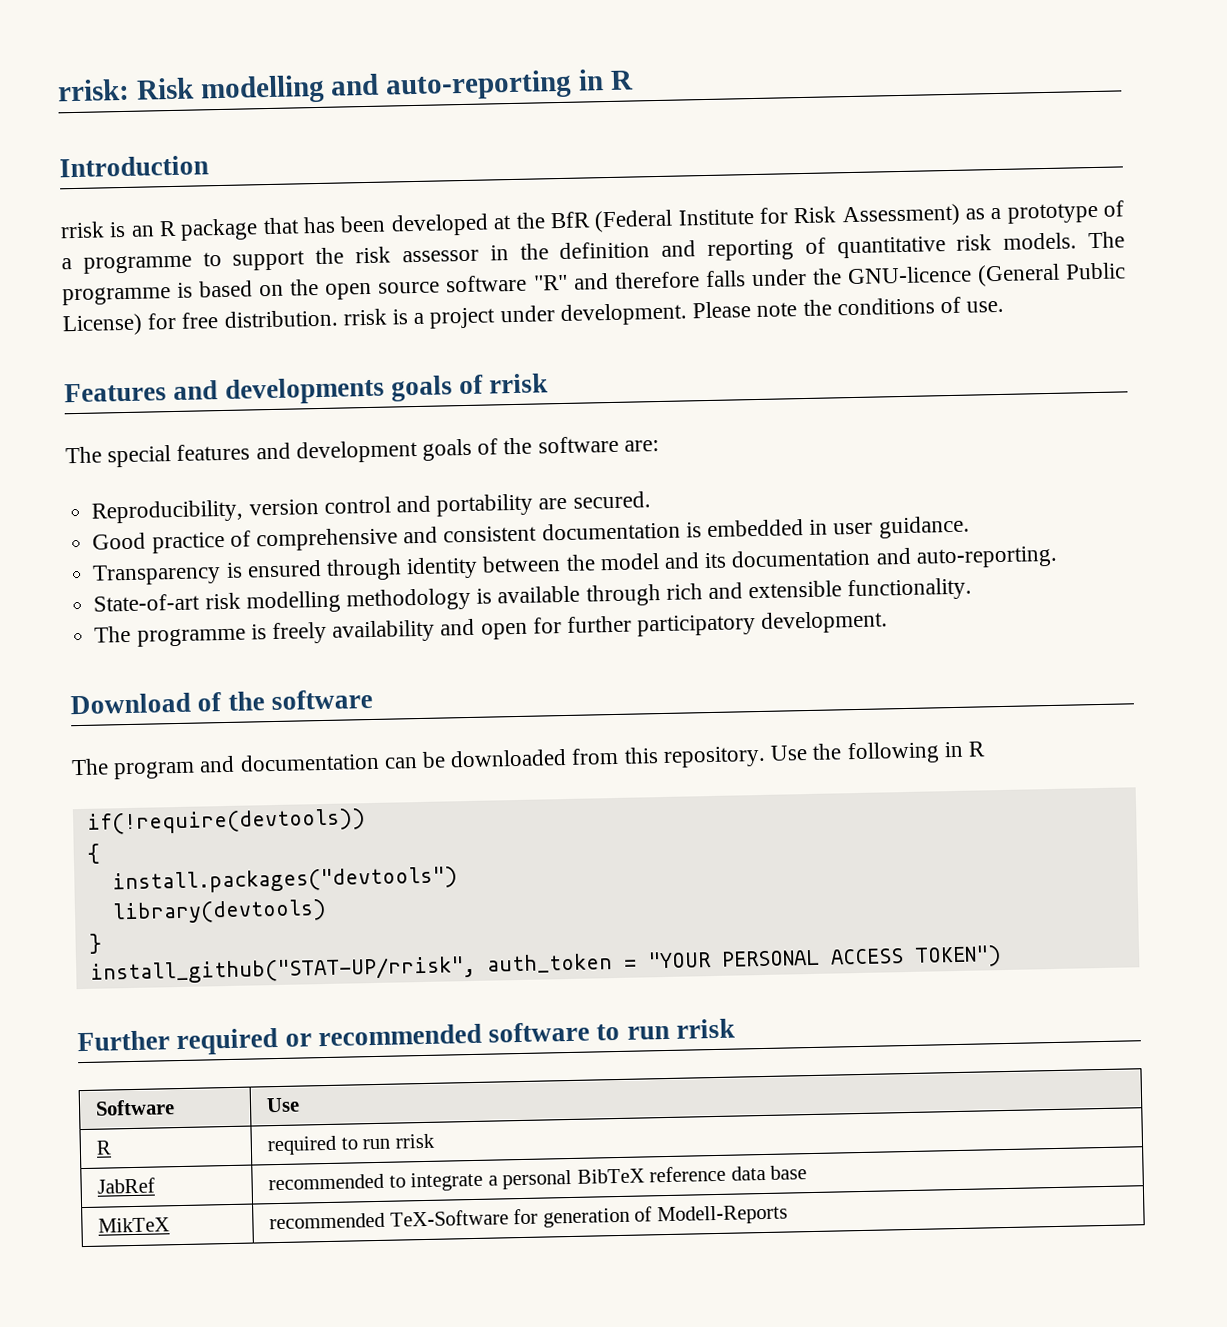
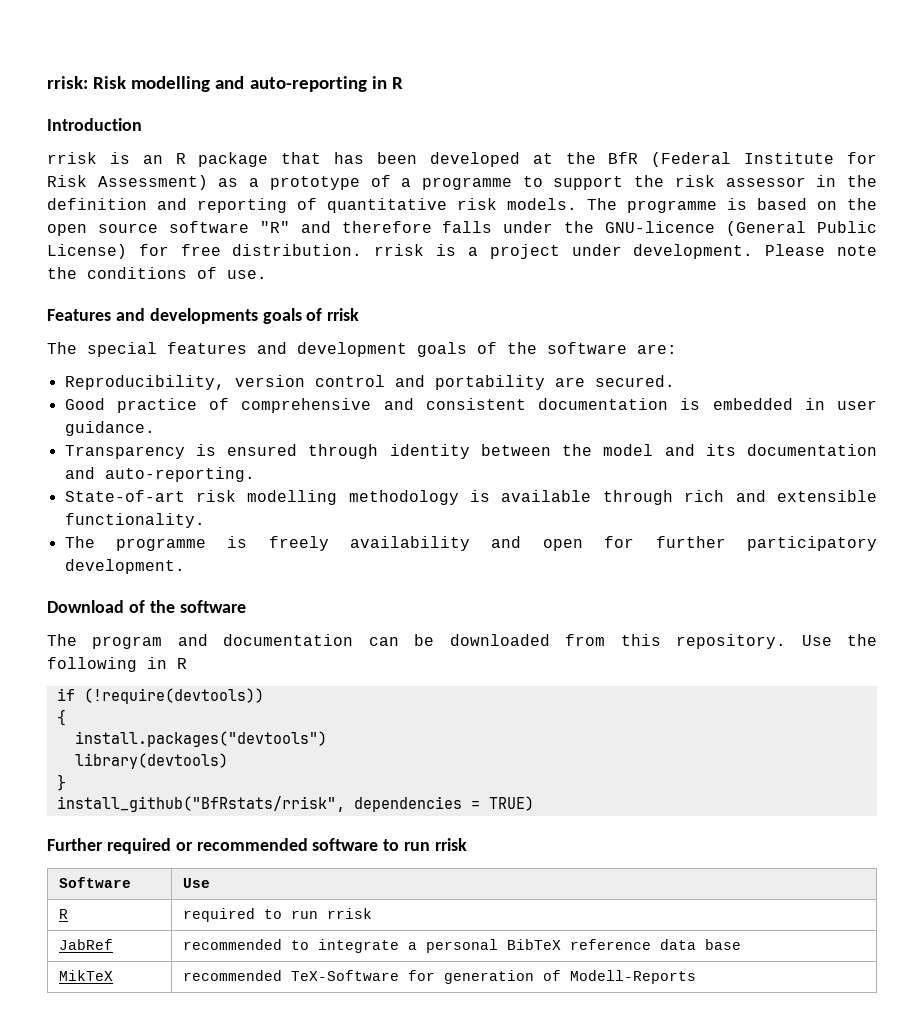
[85,808,366,835] if(!require(devtools)) -> [56,688,264,704] if (!require(devtools))
[89,945,1002,985] install_github("STAT-UP/rrisk", auth_token = "YOUR PERSONAL ACCESS TOKEN") -> [56,796,534,812] install_github("BfRstats/rrisk", dependencies = TRUE)

